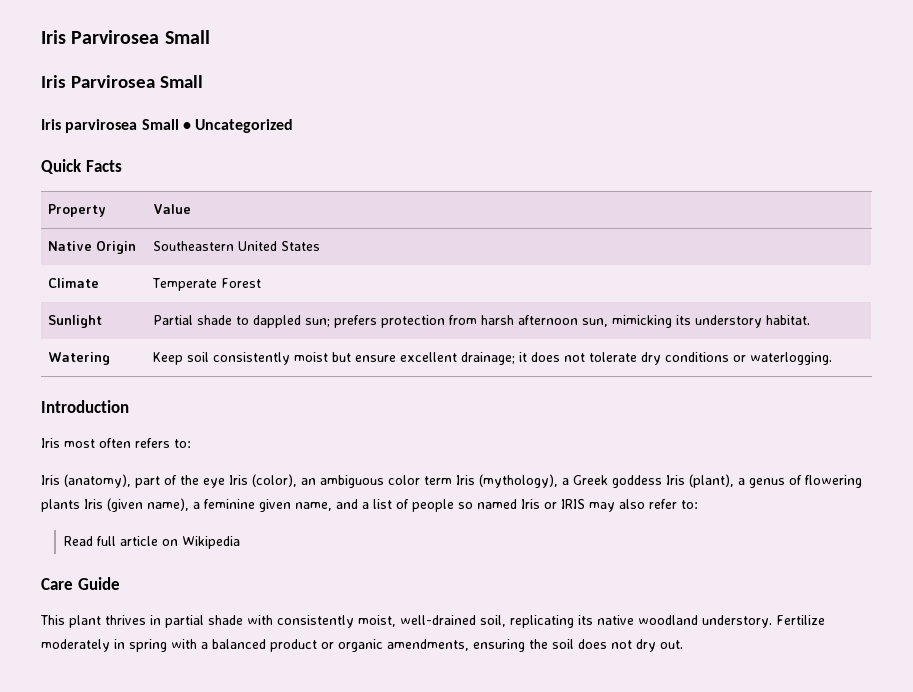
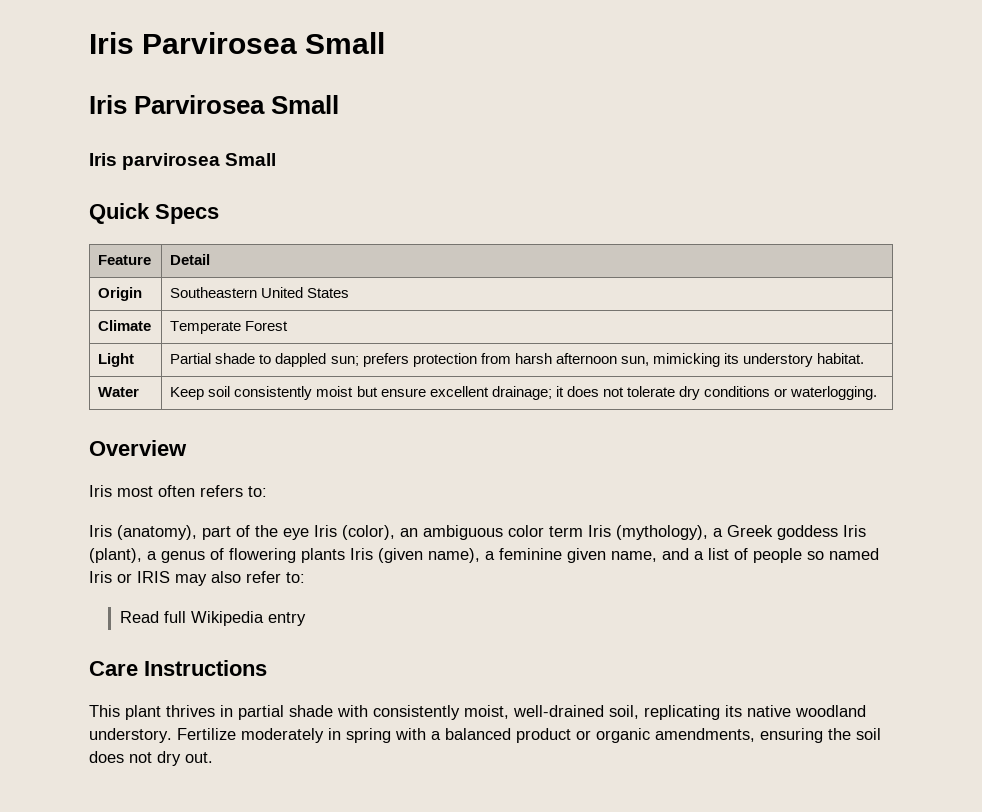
[182,119,294,133] • Uncategorized -> (277, 159) none
[85,160,122,172] [47,204,106,217] [152,204,191,214] [47,241,92,251] Facts // Property | Value // Native -> [155,204,219,224] [98,255,152,265] [170,254,211,265] Specs // Feature | Detail //
[47,315,102,328] Sunlight -> [98,353,135,367] Light
[47,352,110,365] Watering -> [98,387,140,397] Water
[41,400,129,413] Introduction -> [89,440,187,456] Overview
[119,536,178,546] article on -> (187, 617) none
(240, 542) none -> [268,612,307,626] entry
[77,577,120,590] Guide -> [144,660,267,676] Instructions

